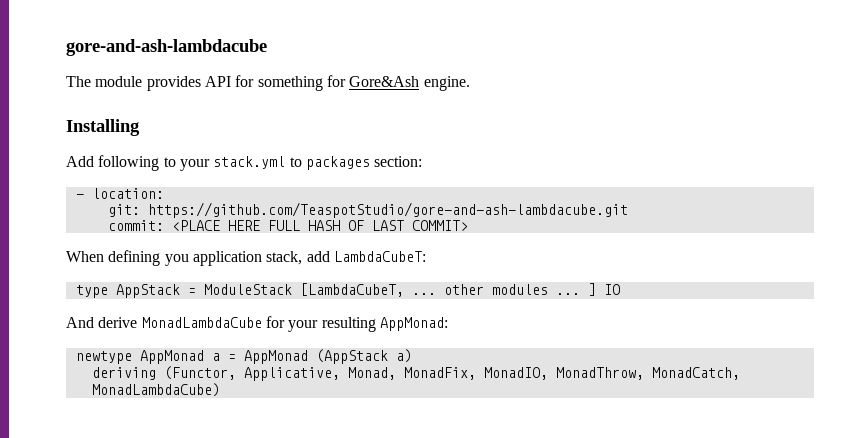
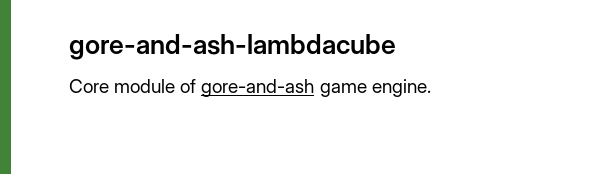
[66,75,470,91] [66,119,140,136] [66,155,423,171] [75,188,164,199] [107,202,628,218] [107,220,468,231] [66,250,426,266] [75,283,620,298] [66,316,448,332] [75,349,412,364] [91,366,740,381] [91,383,220,397] The module provides API for something for Gore&Ash engine. // Installing // Add following to your stack.yml to packages section: // - location: // git: https://github.com/TeaspotStudio/gore-and-ash-lambdacube.git // commit: <PLACE HERE FULL HASH OF LAST COMMIT> // When defining you application stack, add LambdaCubeT: // type AppStack = ModuleStack [LambdaCubeT, ... other modules ... ] IO // And derive MonadLambdaCube for your resulting AppMonad: // newtype AppMonad a = AppMonad (AppStack a) // deriving (Functor, Applicative, Monad, MonadFix, MonadIO, MonadThrow, MonadCatch, MonadLambdaCube) -> [69,79,431,97] Core module of gore-and-ash game engine.

